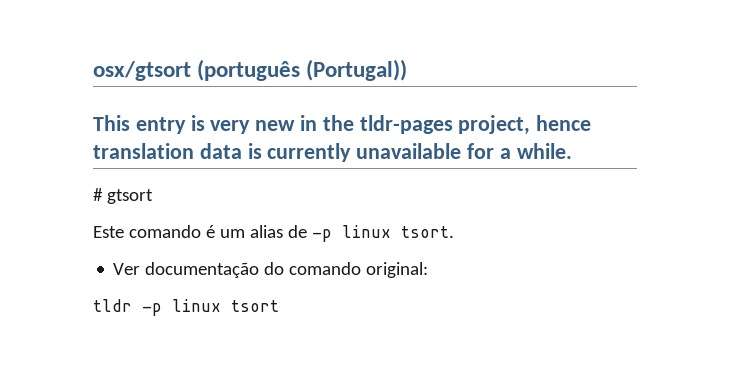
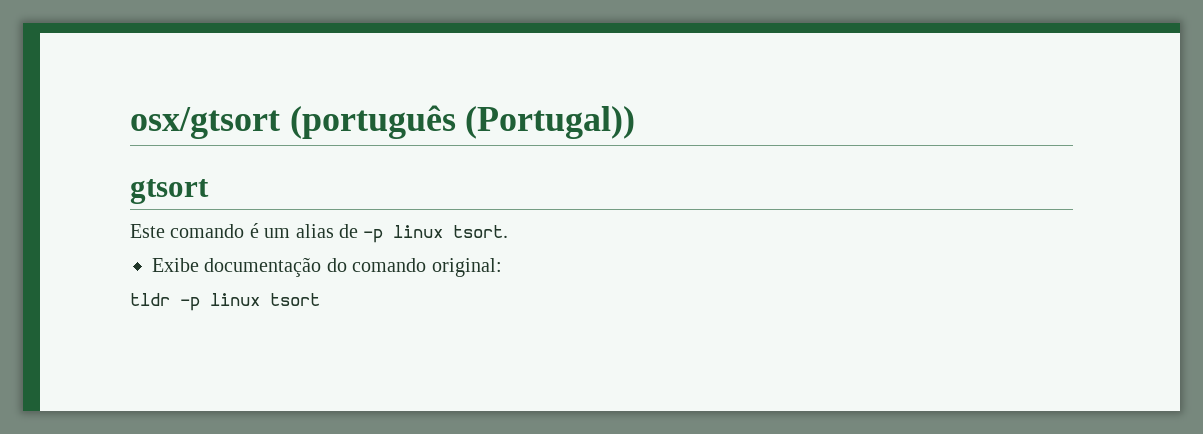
[93,115,592,135] [93,143,572,162] [93,188,103,201] This entry is very new in the tldr-pages project, hence translation data is currently unavailable for a while. // # -> (636, 122) none
[113,263,141,275] Ver -> [152,258,199,272] Exibe

